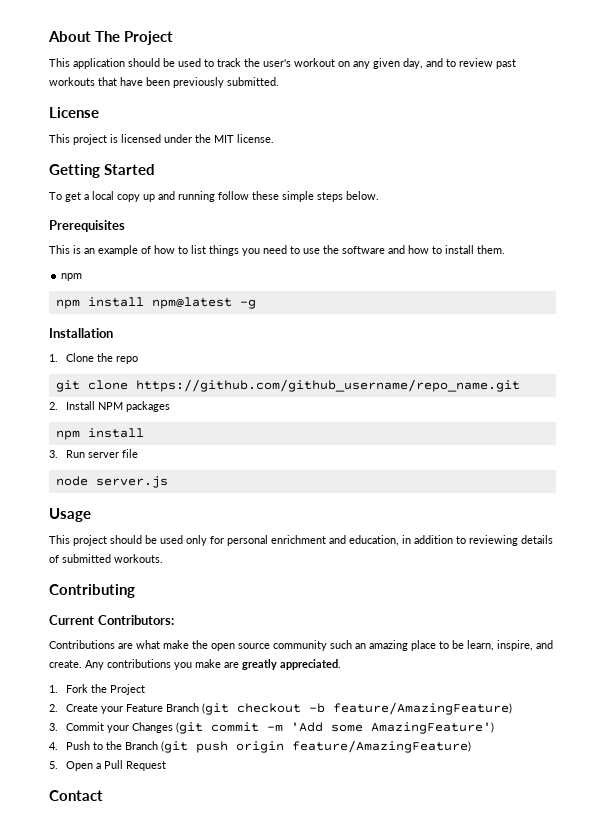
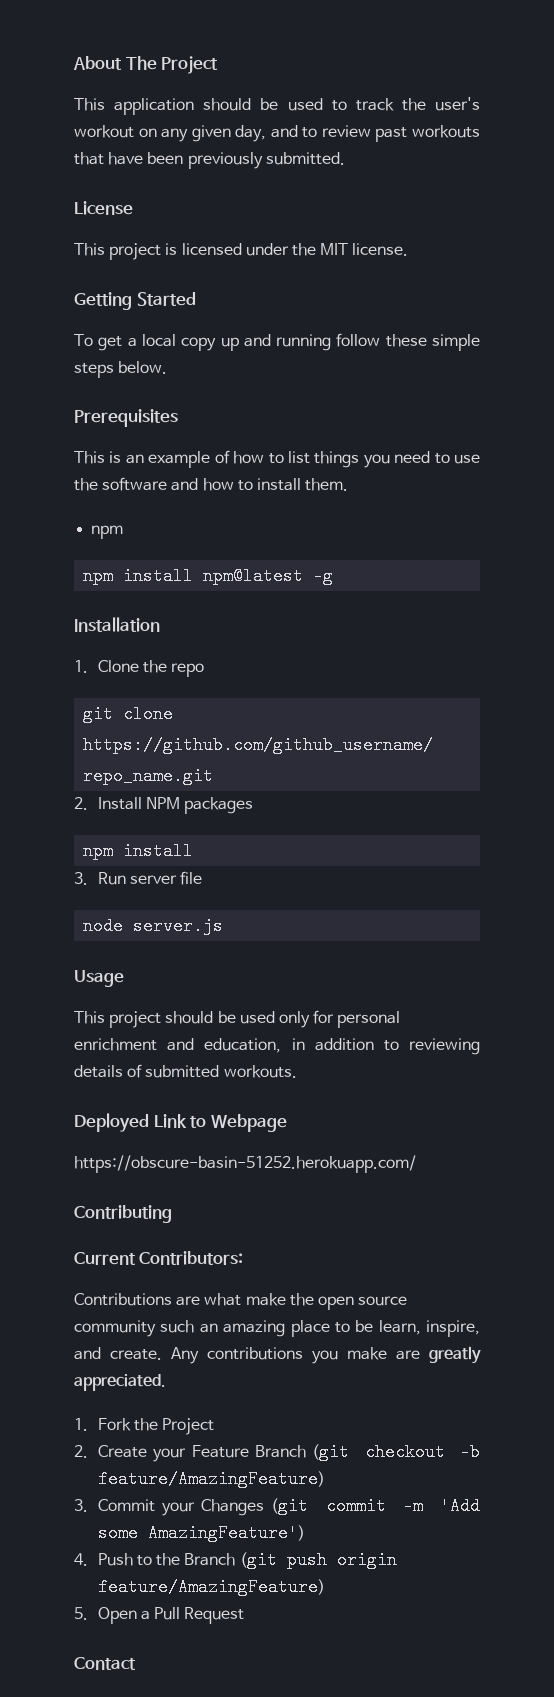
(163, 558) none -> [74,1113,287,1132] [74,1155,416,1173] // Deployed Link to Webpage // https://obscure-basin-51252.herokuapp.com/

